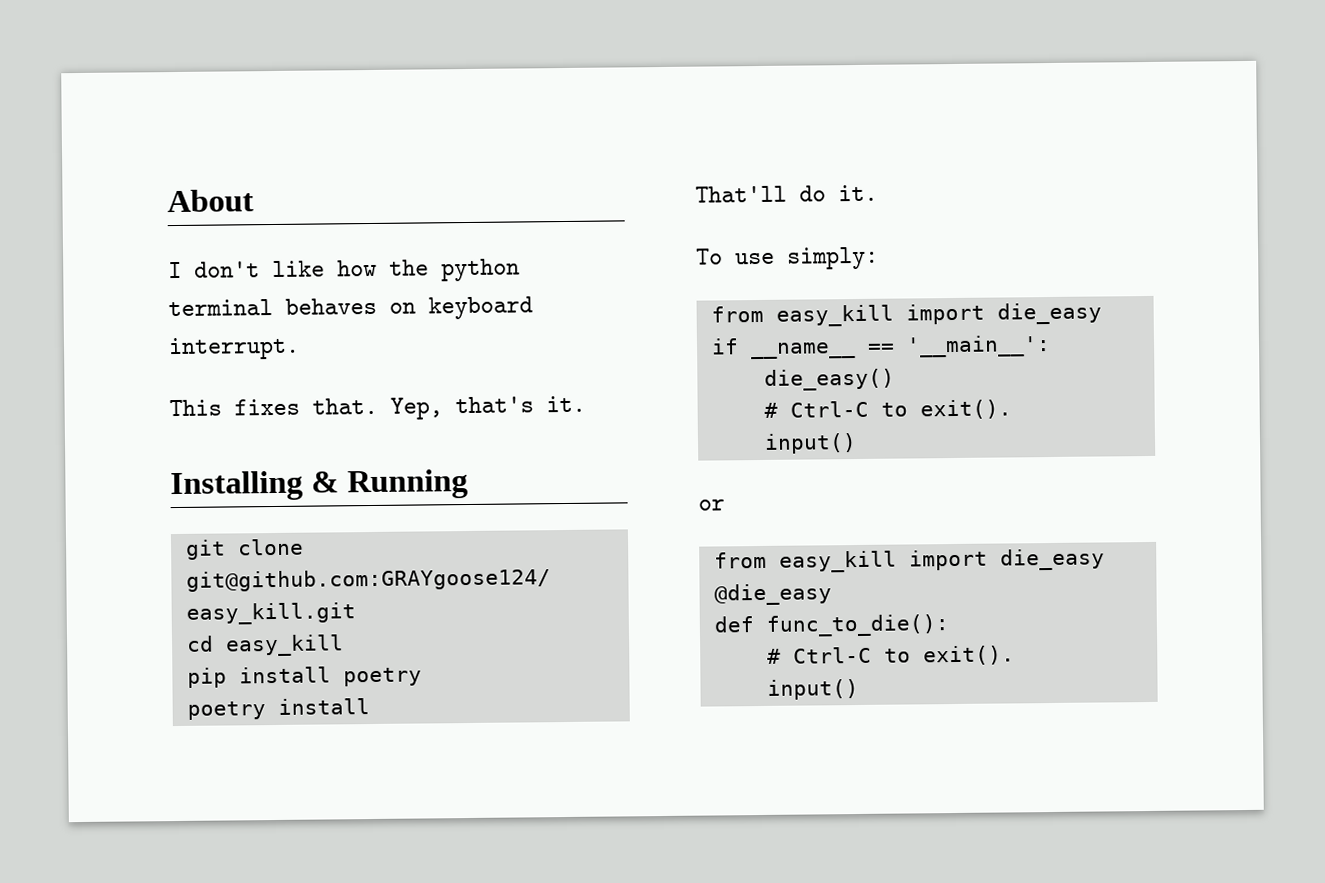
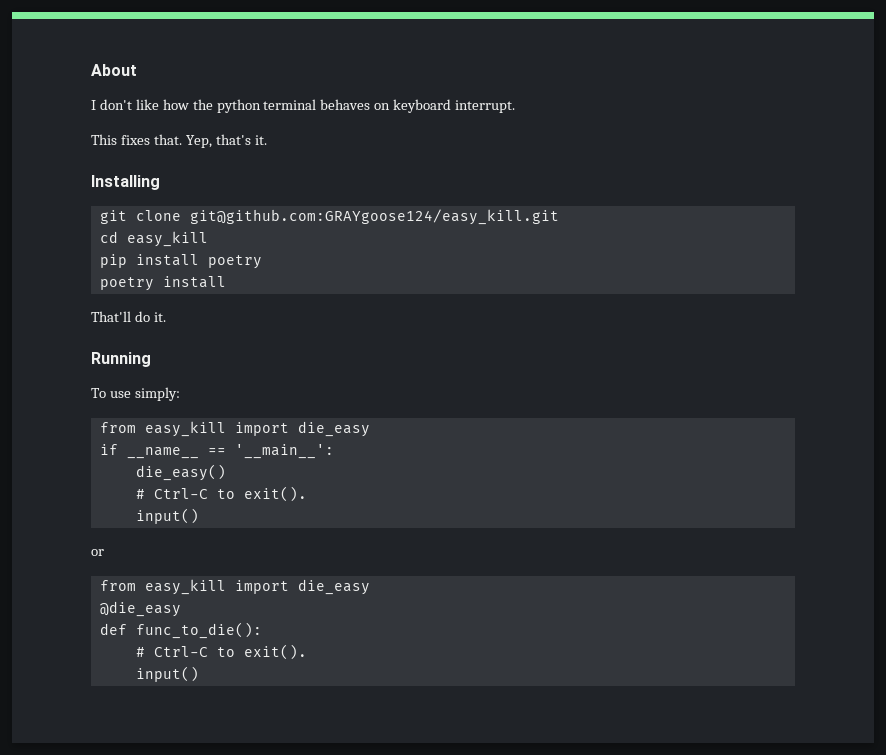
[310,469,468,500] & Running -> (160, 182) none
(878, 193) none -> [91,352,151,367] // Running

